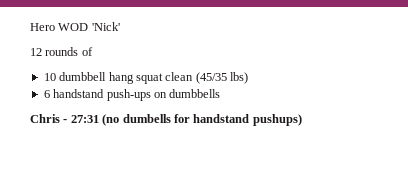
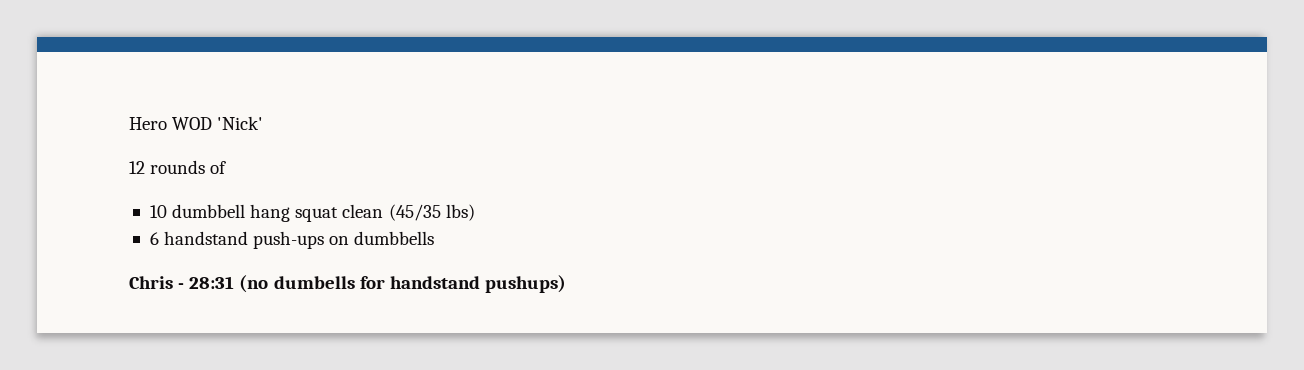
[70,115,99,123] 27:31 -> [189,276,235,289] 28:31

